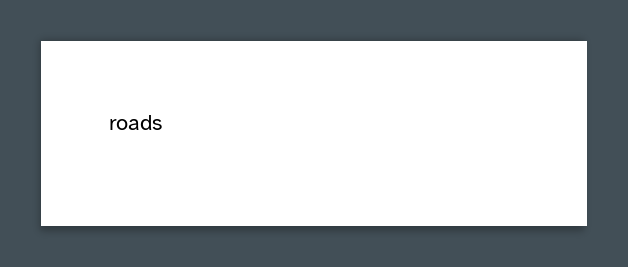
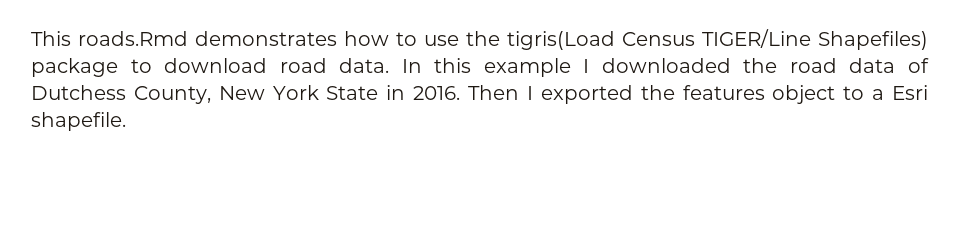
[109,115,162,130] roads -> [31,29,928,50] [31,58,930,77] [31,85,929,104] [31,112,126,131] This roads.Rmd demonstrates how to use the tigris(Load Census TIGER/Line Shapefiles) package to download road data. In this example I downloaded the road data of Dutchess County, New York State in 2016. Then I exported the features object to a Esri shapefile.

